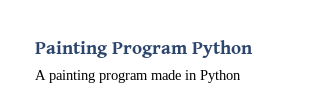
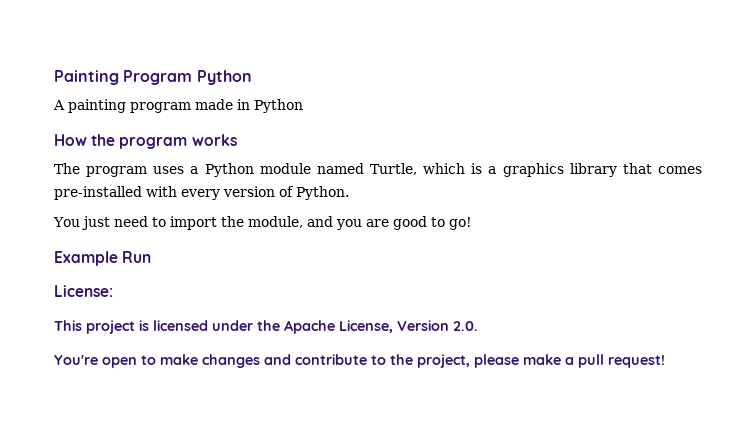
(241, 76) none -> [54,134,237,149] [54,163,702,177] [54,186,349,200] [53,216,472,230] [54,251,152,266] [54,285,113,297] [54,320,478,334] [54,354,665,368] // How the program works // The program uses a Python module named Turtle, which is a graphics library that comes pre-installed with every version of Python. // You just need to import the module, and you are good to go! // Example Run // License: // This project is licensed under the Apache License, Version 2.0. // You're open to make changes and contribute to the project, please make a pull request!

